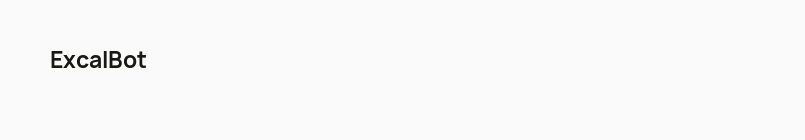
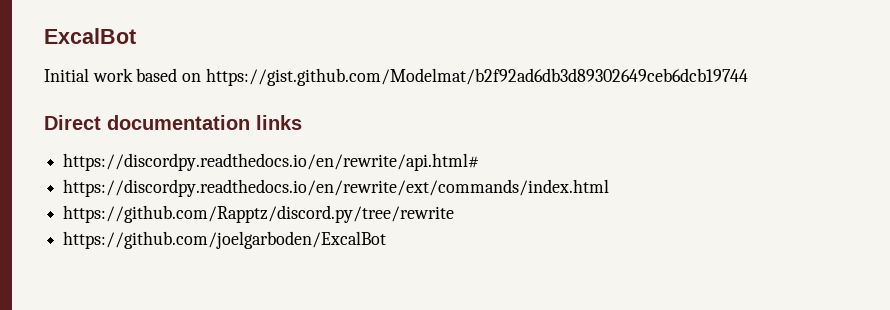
(147, 59) none -> [44,68,748,86] [44,115,302,130] [63,153,480,171] [63,179,610,197] [63,205,455,223] [63,231,387,249] // Initial work based on https://gist.github.com/Modelmat/b2f92ad6db3d89302649ceb6dcb19744 // Direct documentation links // https://discordpy.readthedocs.io/en/rewrite/api.html# // https://discordpy.readthedocs.io/en/rewrite/ext/commands/index.html // https://github.com/Rapptz/discord.py/tree/rewrite // https://github.com/joelgarboden/ExcalBot

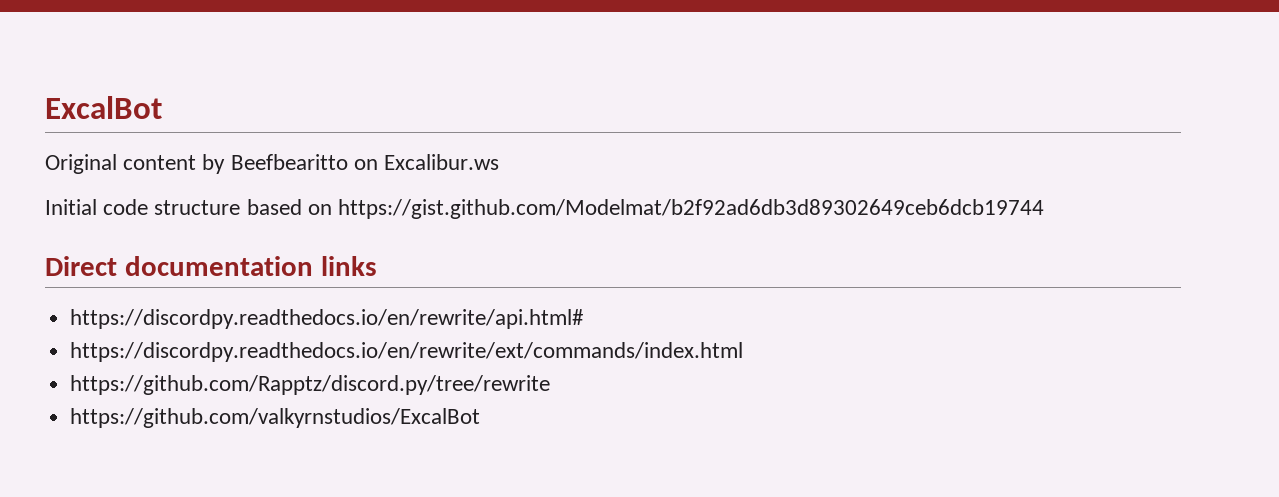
(136, 36) none -> [45,154,500,174] // Original content by Beefbearitto on Excalibur.ws
[92,68,133,82] work -> [103,199,241,215] code structure
[63,231,387,249] https://github.com/joelgarboden/ExcalBot -> [70,408,481,428] https://github.com/valkyrnstudios/ExcalBot

